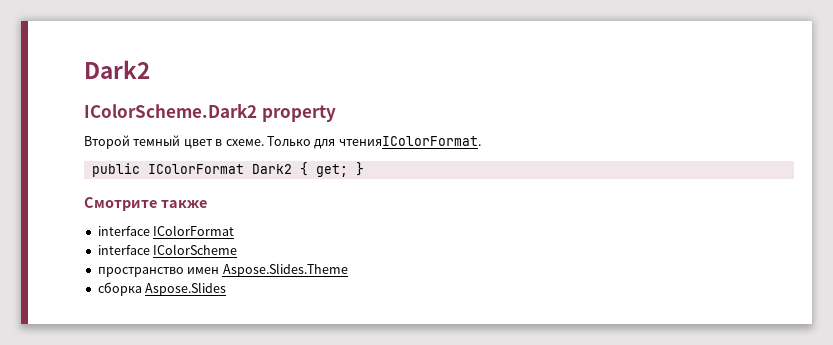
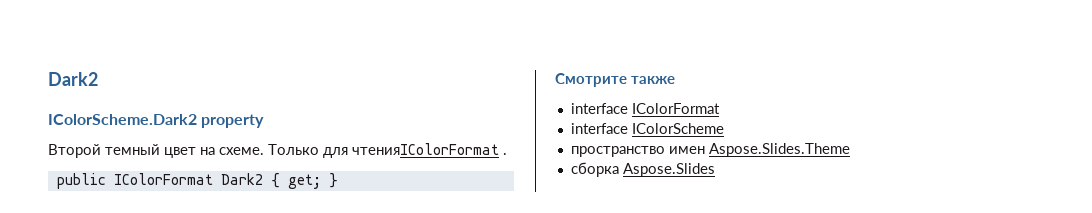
[215,139,223,146] в -> [200,147,215,155] на
[338,136,481,146] чтенияIColorFormat. -> [352,143,507,155] чтенияIColorFormat .

